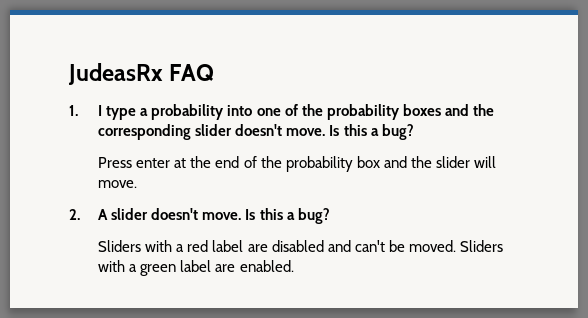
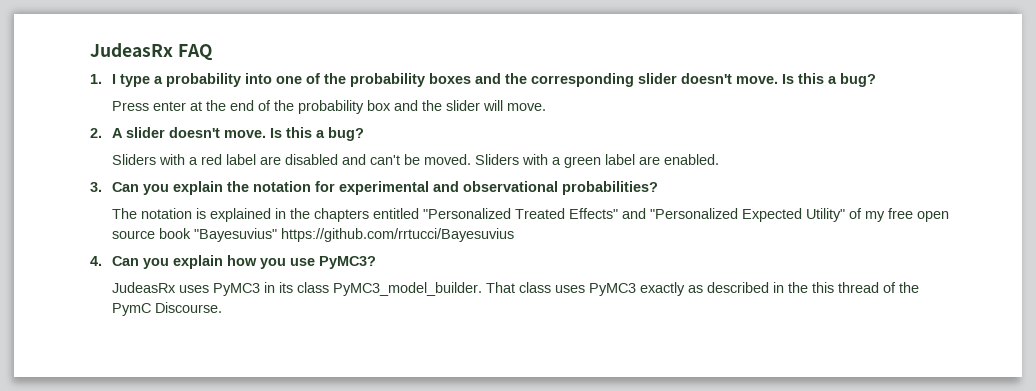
(294, 266) none -> [90,181,658,195] [111,208,949,222] [111,228,514,242] [90,255,376,269] [111,282,919,296] [111,302,222,316] // 3. Can you explain the notation for experimental and observational probabilities? // The notation is explained in the chapters entitled "Personalized Treated Effects" and "Personalized Expected Utility" of my free open source book "Bayesuvius" https://github.com/rrtucci/Bayesuvius // 4. Can you explain how you use PyMC3? // JudeasRx uses PyMC3 in its class PyMC3_model_builder. That class uses PyMC3 exactly as described in the this thread of the PymC Discourse.

